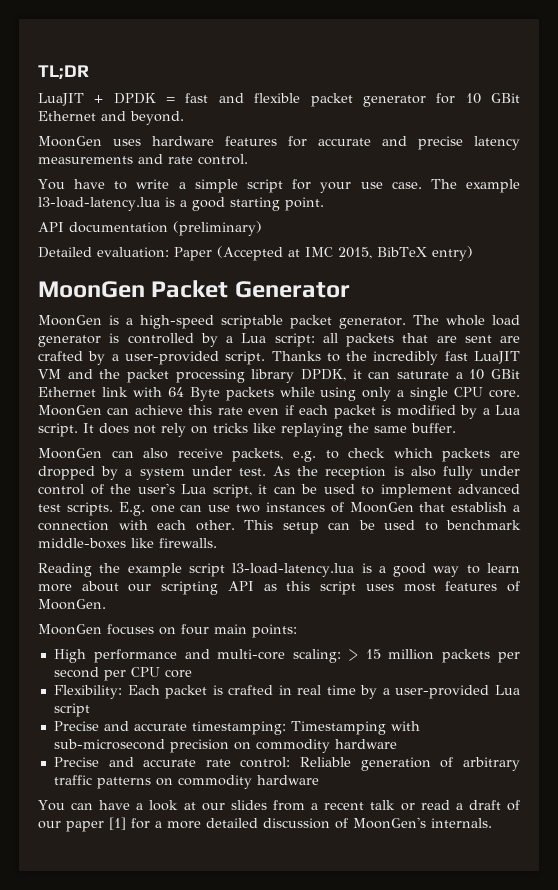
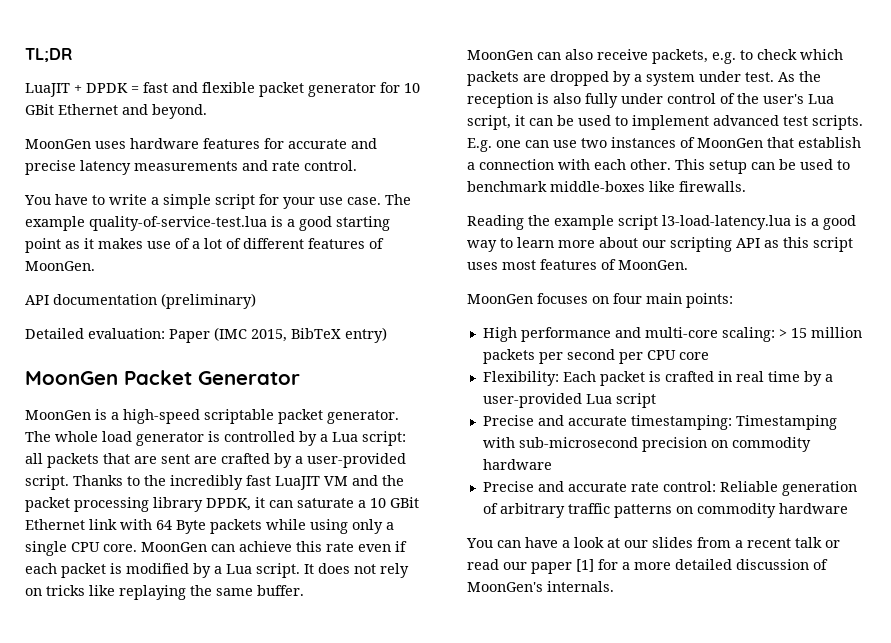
[38,197,160,211] l3-load-latency.lua -> [89,216,267,231] quality-of-service-test.lua
[284,197,324,211] point. -> [25,238,384,253] [25,261,95,271] point as it makes use of a lot of different features of MoonGen.
[217,246,333,261] (Accepted at IMC -> [214,327,247,341] (IMC
[455,800,520,811] a draft of -> (499, 564) none

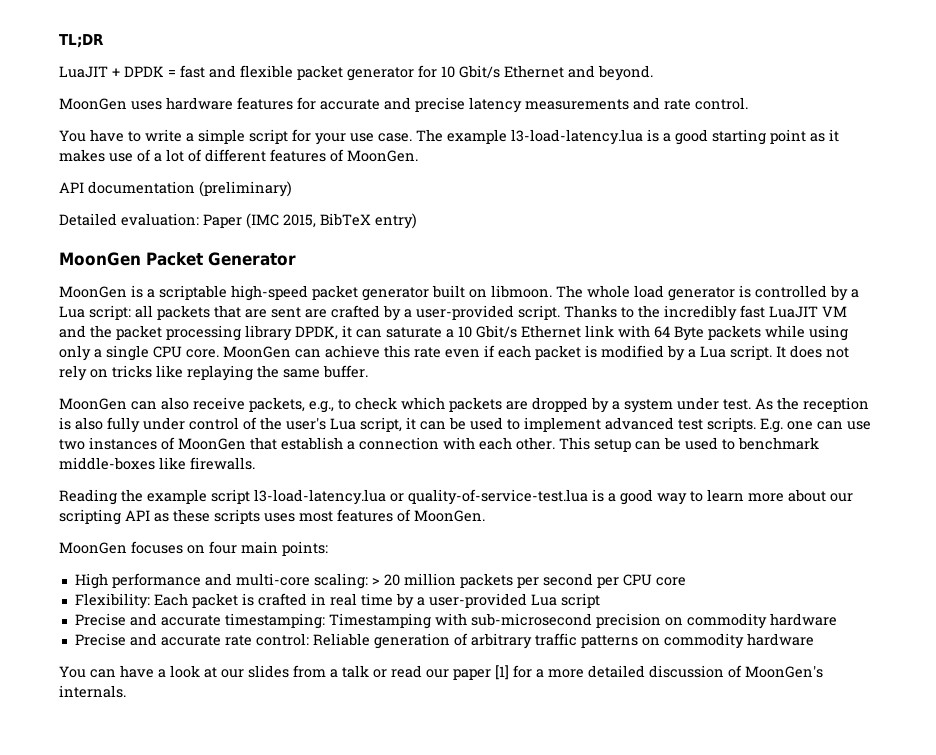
[25,104,54,115] GBit -> [459,65,500,78] Gbit/s
[89,216,267,231] quality-of-service-test.lua -> [511,129,643,145] l3-load-latency.lua
[123,409,399,424] high-speed scriptable packet generator. -> [159,285,552,301] scriptable high-speed packet generator built on libmoon.
[390,497,419,508] GBit -> [476,325,517,338] Gbit/s
[712,52,736,64] e.g. -> [309,401,334,413] e.g.,
(791, 222) none -> [390,489,588,505] or quality-of-service-test.lua
[783,237,853,252] this script -> [173,509,260,524] these scripts
[790,328,807,338] 15 -> [383,574,400,586] 20
[747,538,791,548] recent -> (338, 673) none

